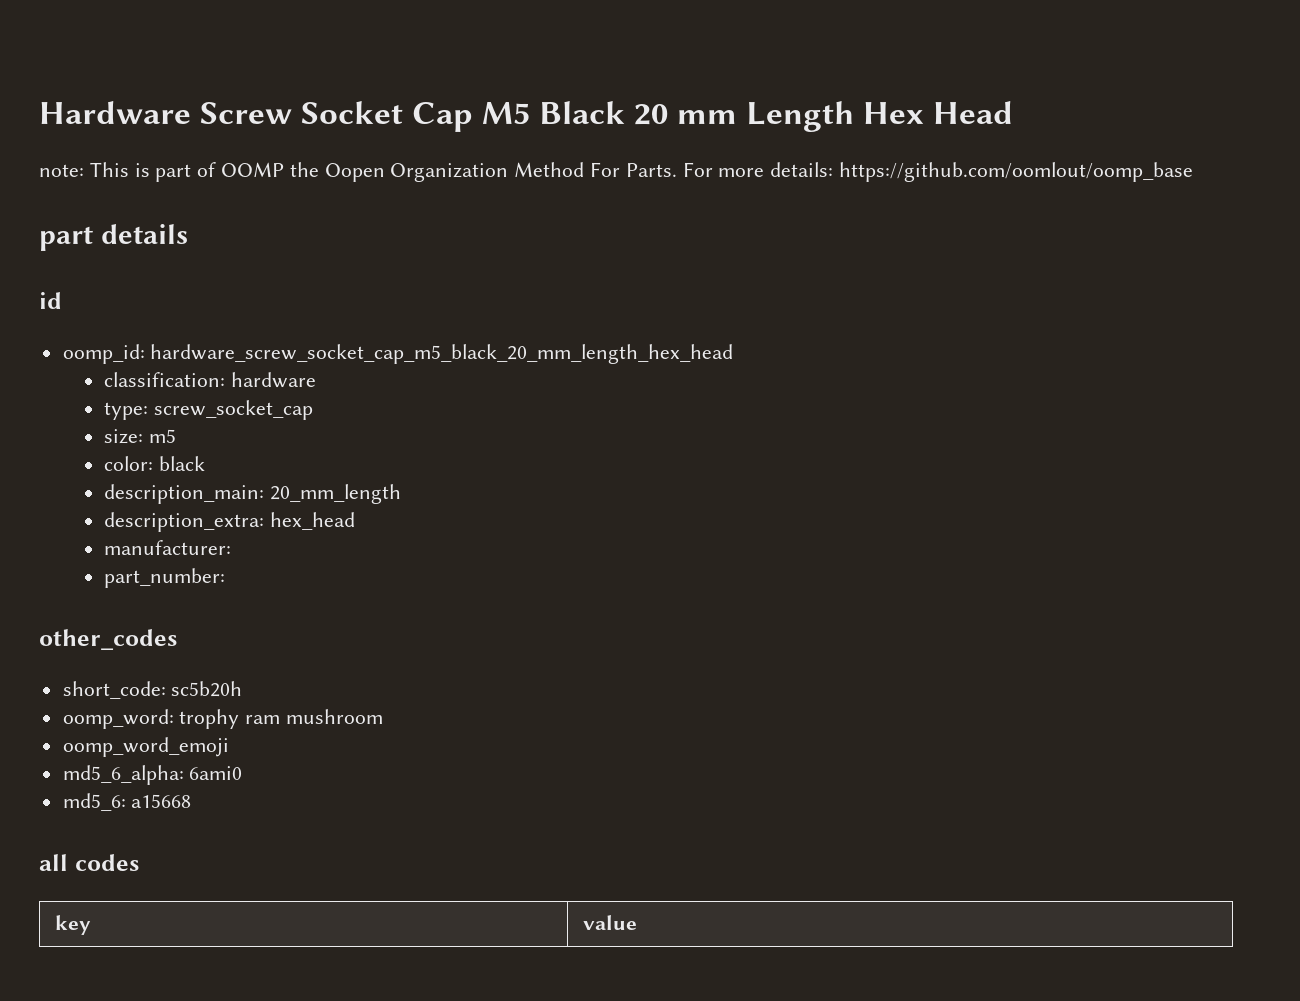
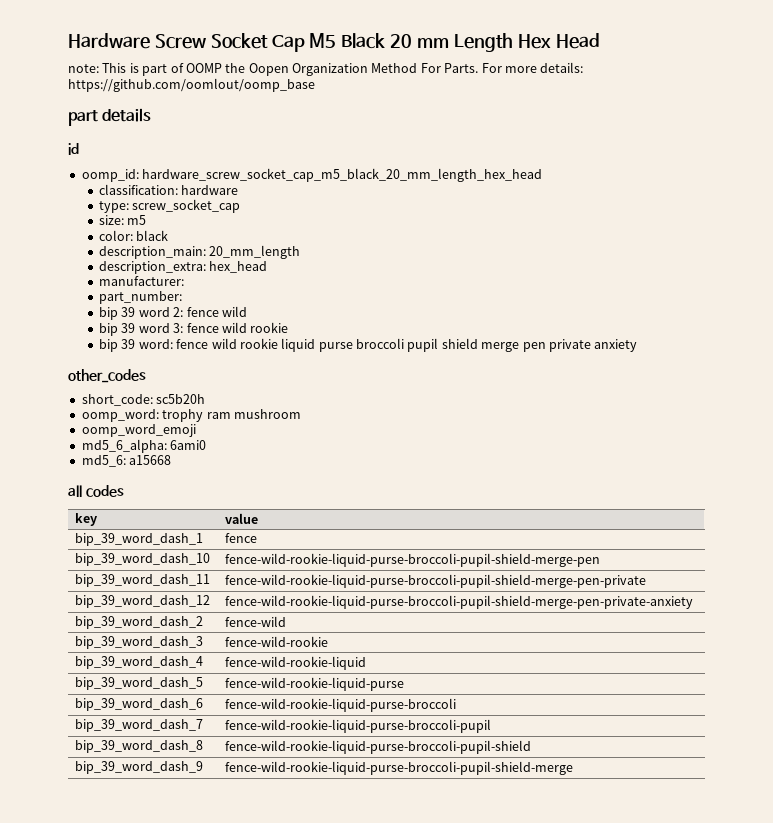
(226, 578) none -> [98,306,247,320] [98,322,289,336] [98,338,638,352] // bip 39 word 2: fence wild // bip 39 word 3: fence wild rookie // bip 39 word: fence wild rookie liquid purse broccoli pupil shield merge pen private anxiety
(638, 922) none -> [75,533,204,546] [225,533,258,543] [75,553,211,566] [225,553,601,567] [75,574,211,587] [225,574,647,588] [75,595,211,608] [225,595,694,609] [75,616,204,629] [225,616,287,627] [75,636,204,649] [225,636,329,647] [75,656,204,669] [225,656,367,670] [75,677,204,690] [225,677,405,691] [75,698,204,711] [225,698,457,712] [75,719,204,732] [225,719,492,733] [75,740,204,753] [225,740,532,754] [75,761,204,774] [225,761,574,775] // bip_39_word_dash_1 | fence // bip_39_word_dash_10 | fence-wild-rookie-liquid-purse-broccoli-pupil-shield-merge-pen // bip_39_word_dash_11 | fence-wild-rookie-liquid-purse-broccoli-pupil-shield-merge-pen-private // bip_39_word_dash_12 | fence-wild-rookie-liquid-purse-broccoli-pupil-shield-merge-pen-private-anxiety // bip_39_word_dash_2 | fence-wild // bip_39_word_dash_3 | fence-wild-rookie // bip_39_word_dash_4 | fence-wild-rookie-liquid // bip_39_word_dash_5 | fence-wild-rookie-liquid-purse // bip_39_word_dash_6 | fence-wild-rookie-liquid-purse-broccoli // bip_39_word_dash_7 | fence-wild-rookie-liquid-purse-broccoli-pupil // bip_39_word_dash_8 | fence-wild-rookie-liquid-purse-broccoli-pupil-shield // bip_39_word_dash_9 | fence-wild-rookie-liquid-purse-broccoli-pupil-shield-merge

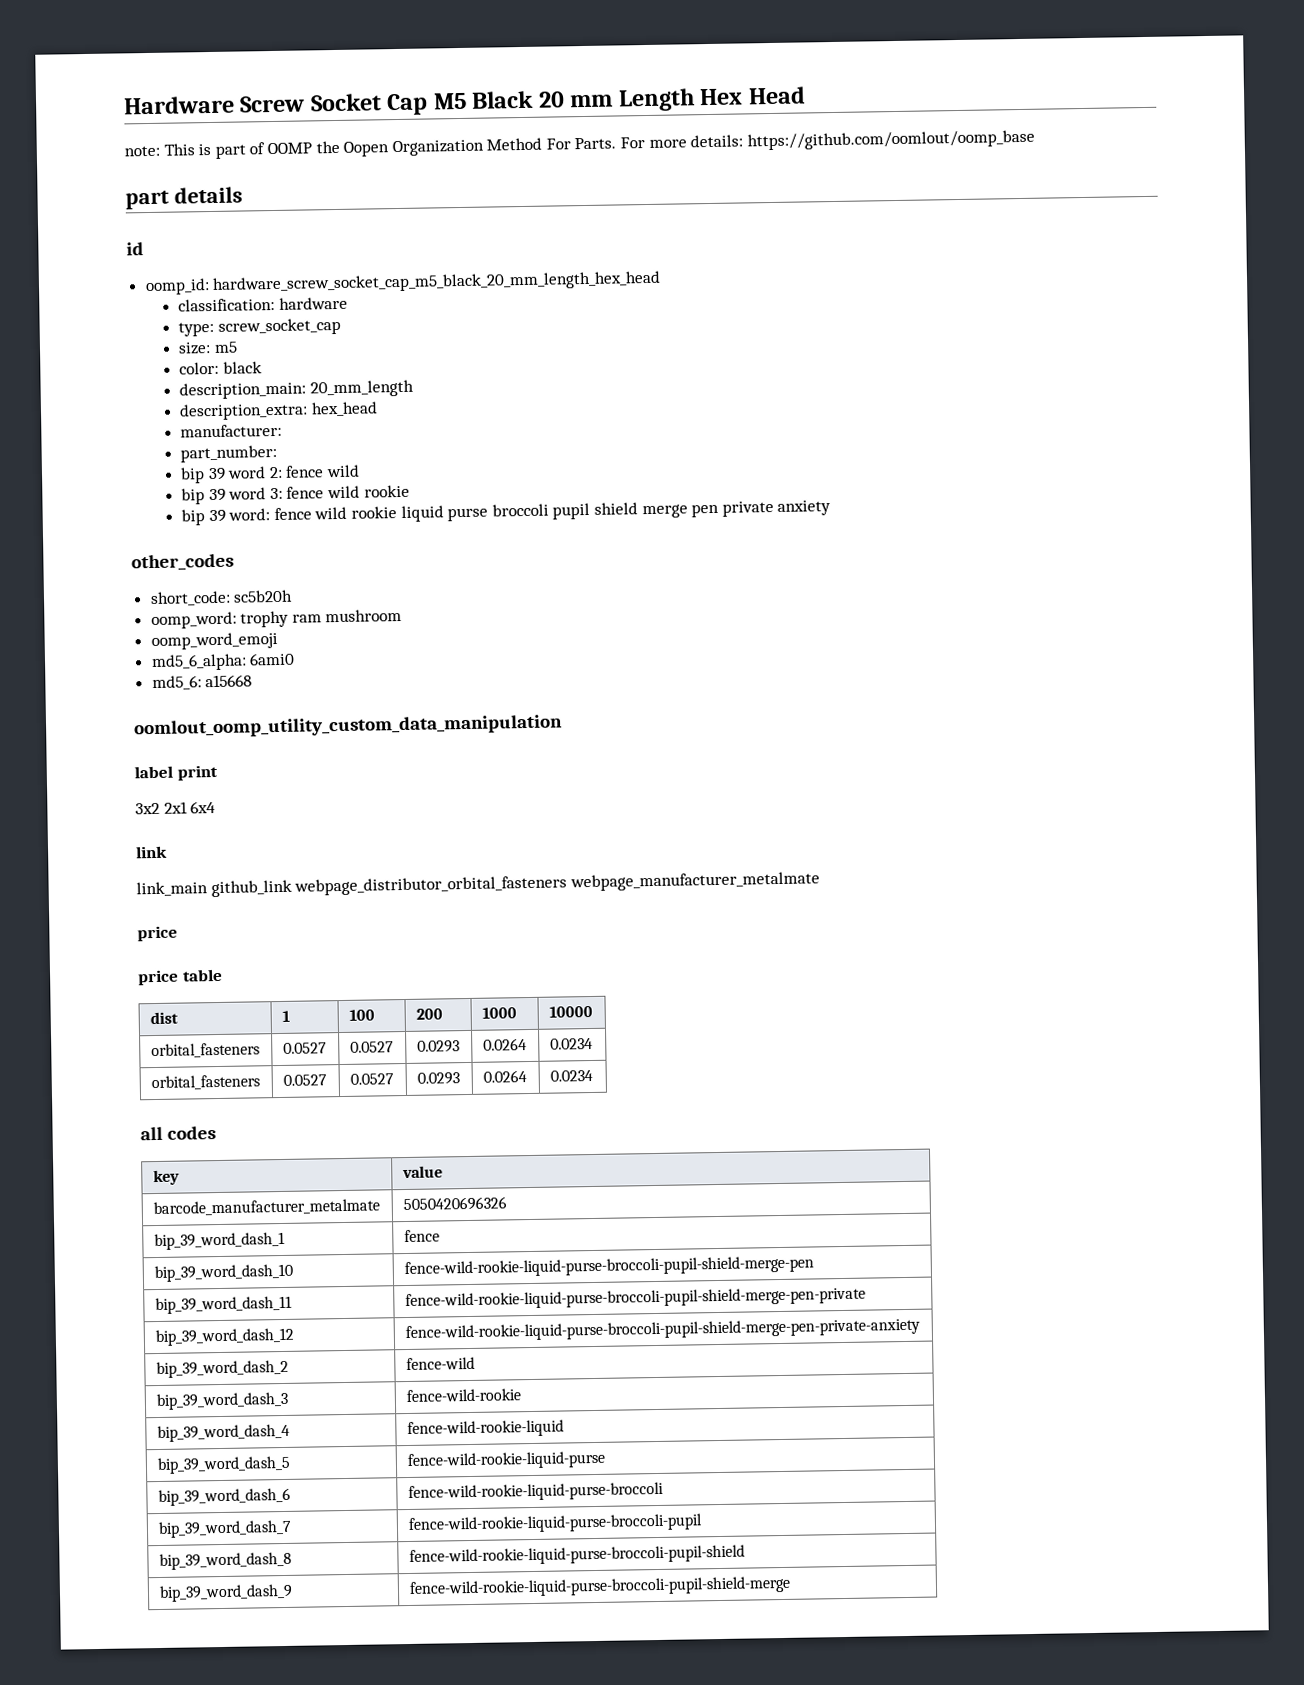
(172, 460) none -> [133,714,563,739] [134,764,218,781] [135,800,217,815] [135,845,168,859] [136,871,820,898] [137,925,178,942] [137,968,223,986] [149,1011,178,1025] [281,1010,290,1022] [348,1009,375,1021] [415,1008,443,1020] [481,1007,517,1019] [548,1005,593,1018] [150,1042,260,1059] [282,1042,327,1054] [349,1041,394,1053] [416,1040,460,1053] [482,1038,527,1051] [549,1037,593,1050] [150,1074,260,1091] [282,1074,327,1086] [349,1073,394,1085] [416,1072,460,1085] [482,1070,527,1083] [549,1069,593,1082] // oomlout_oomp_utility_custom_data_manipulation // label print // 3x2 2x1 6x4 // link // link_main github_link webpage_distributor_orbital_fasteners webpage_manufacturer_metalmate // price // price table // dist | 1 | 100 | 200 | 1000 | 10000 // orbital_fasteners | 0.0527 | 0.0527 | 0.0293 | 0.0264 | 0.0234 // orbital_fasteners | 0.0527 | 0.0527 | 0.0293 | 0.0264 | 0.0234
(259, 518) none -> [152,1198,380,1217] [402,1196,507,1212] // barcode_manufacturer_metalmate | 5050420696326

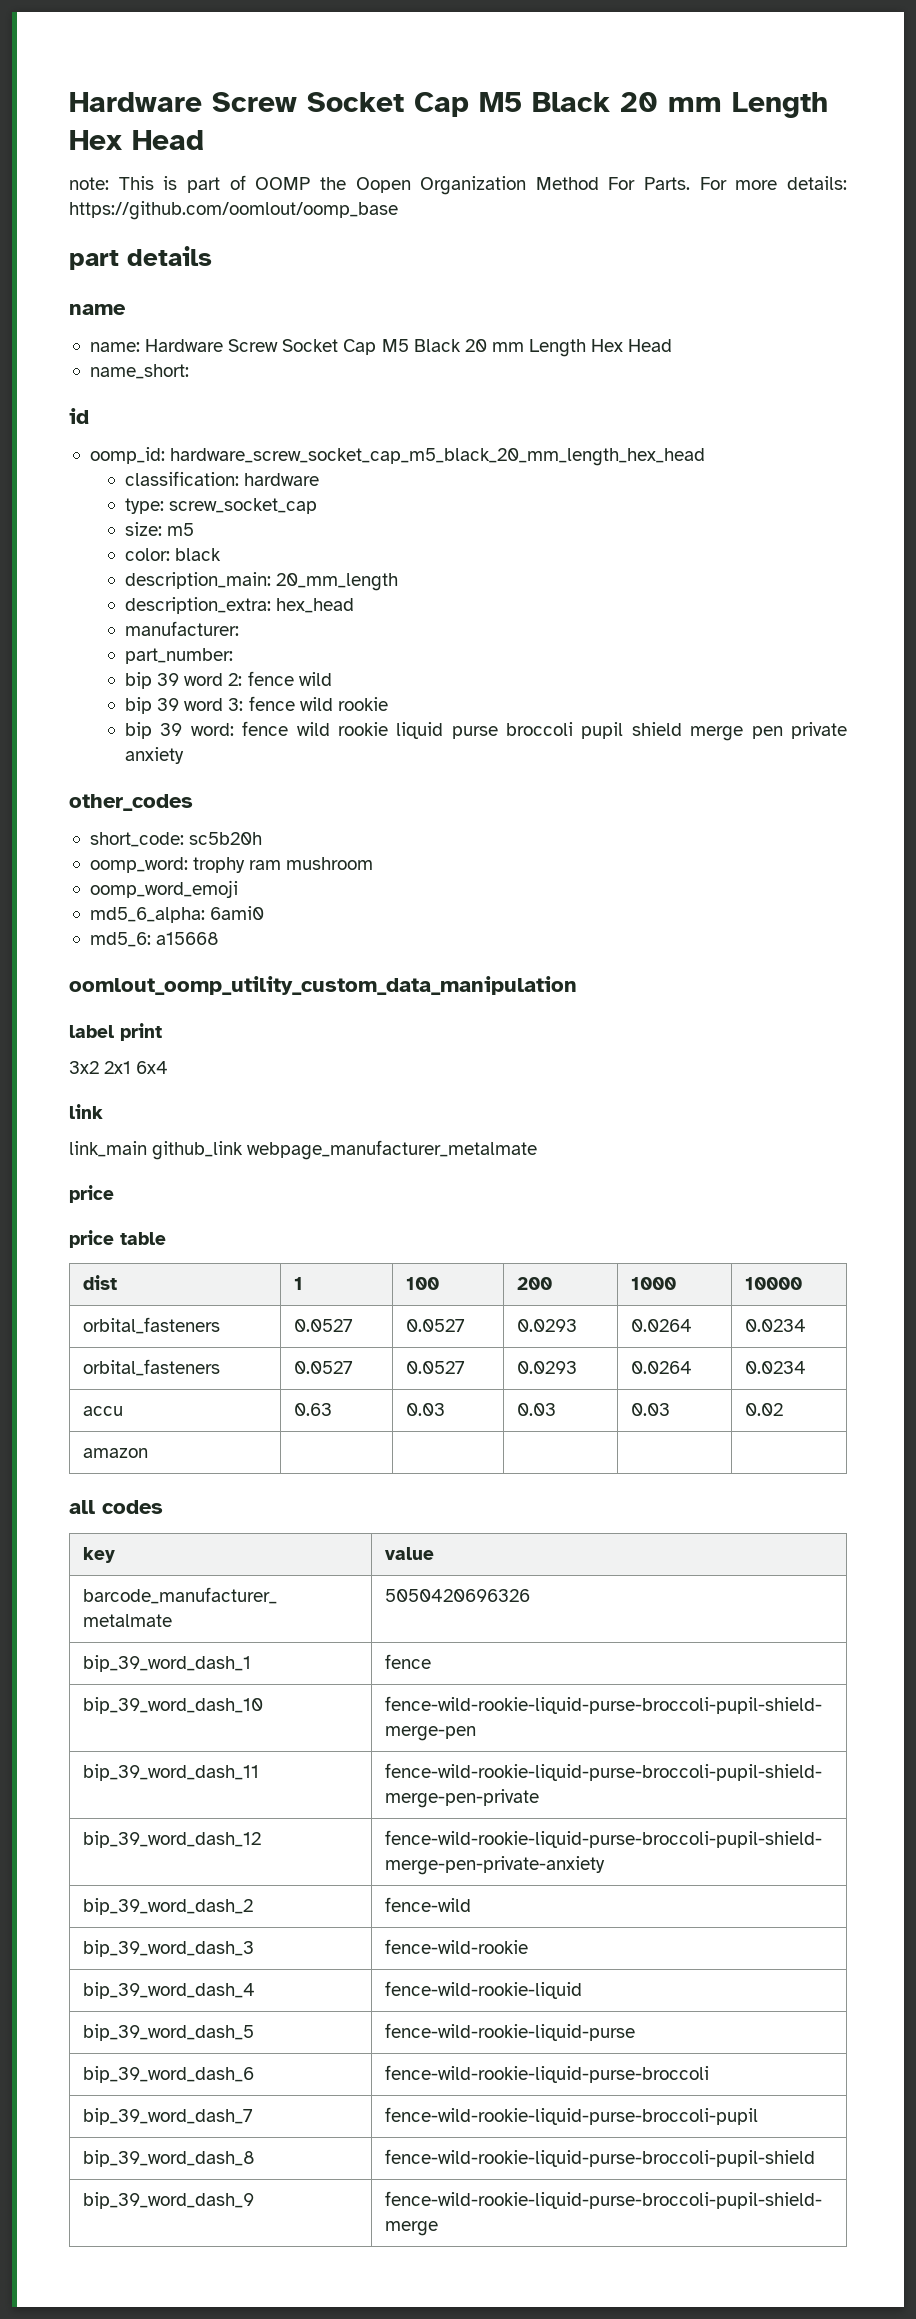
(243, 195) none -> [69,304,126,315] [89,339,673,357] [89,364,189,379] // name // name: Hardware Screw Socket Cap M5 Black 20 mm Length Hex Head // name_short:
[294,875,568,896] webpage_distributor_orbital_fasteners -> (244, 1150) none
(593, 1075) none -> [82,1406,123,1416] [293,1403,332,1416] [405,1403,445,1416] [516,1403,556,1416] [630,1403,670,1416] [744,1403,783,1416] [82,1448,148,1458] // accu | 0.63 | 0.03 | 0.03 | 0.03 | 0.02 // amazon | | | | |

